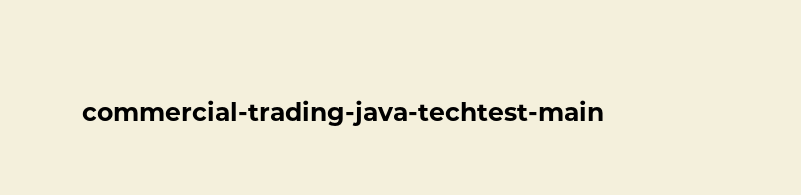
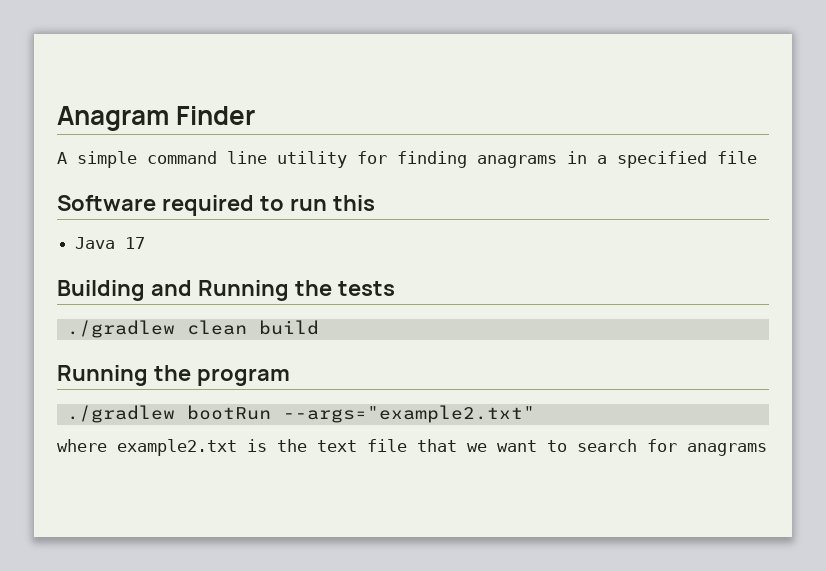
[82,100,604,126] commercial-trading-java-techtest-main -> [57,106,256,131] [57,151,757,168] [57,195,375,216] [75,237,146,249] [57,280,395,301] [66,320,319,338] [57,365,290,386] [66,405,535,423] [57,439,767,456] Anagram Finder // A simple command line utility for finding anagrams in a specified file // Software required to run this // Java 17 // Building and Running the tests // ./gradlew clean build // Running the program // ./gradlew bootRun --args="example2.txt" // where example2.txt is the text file that we want to search for anagrams

